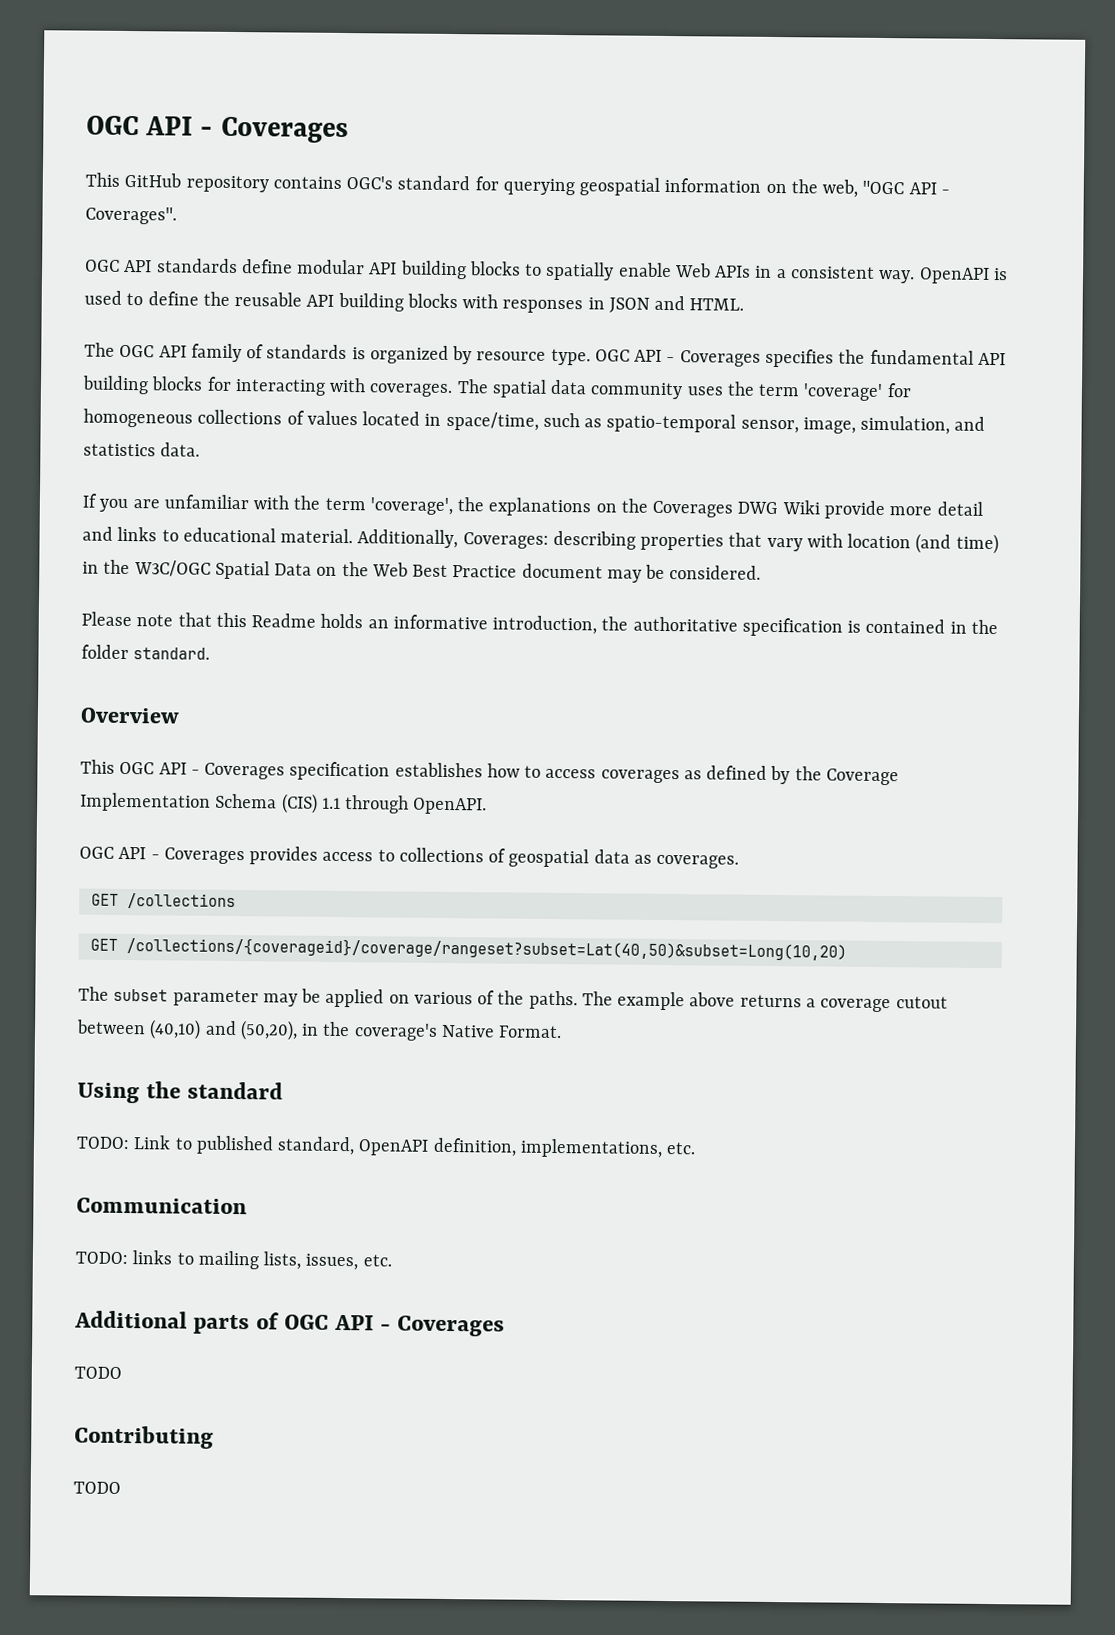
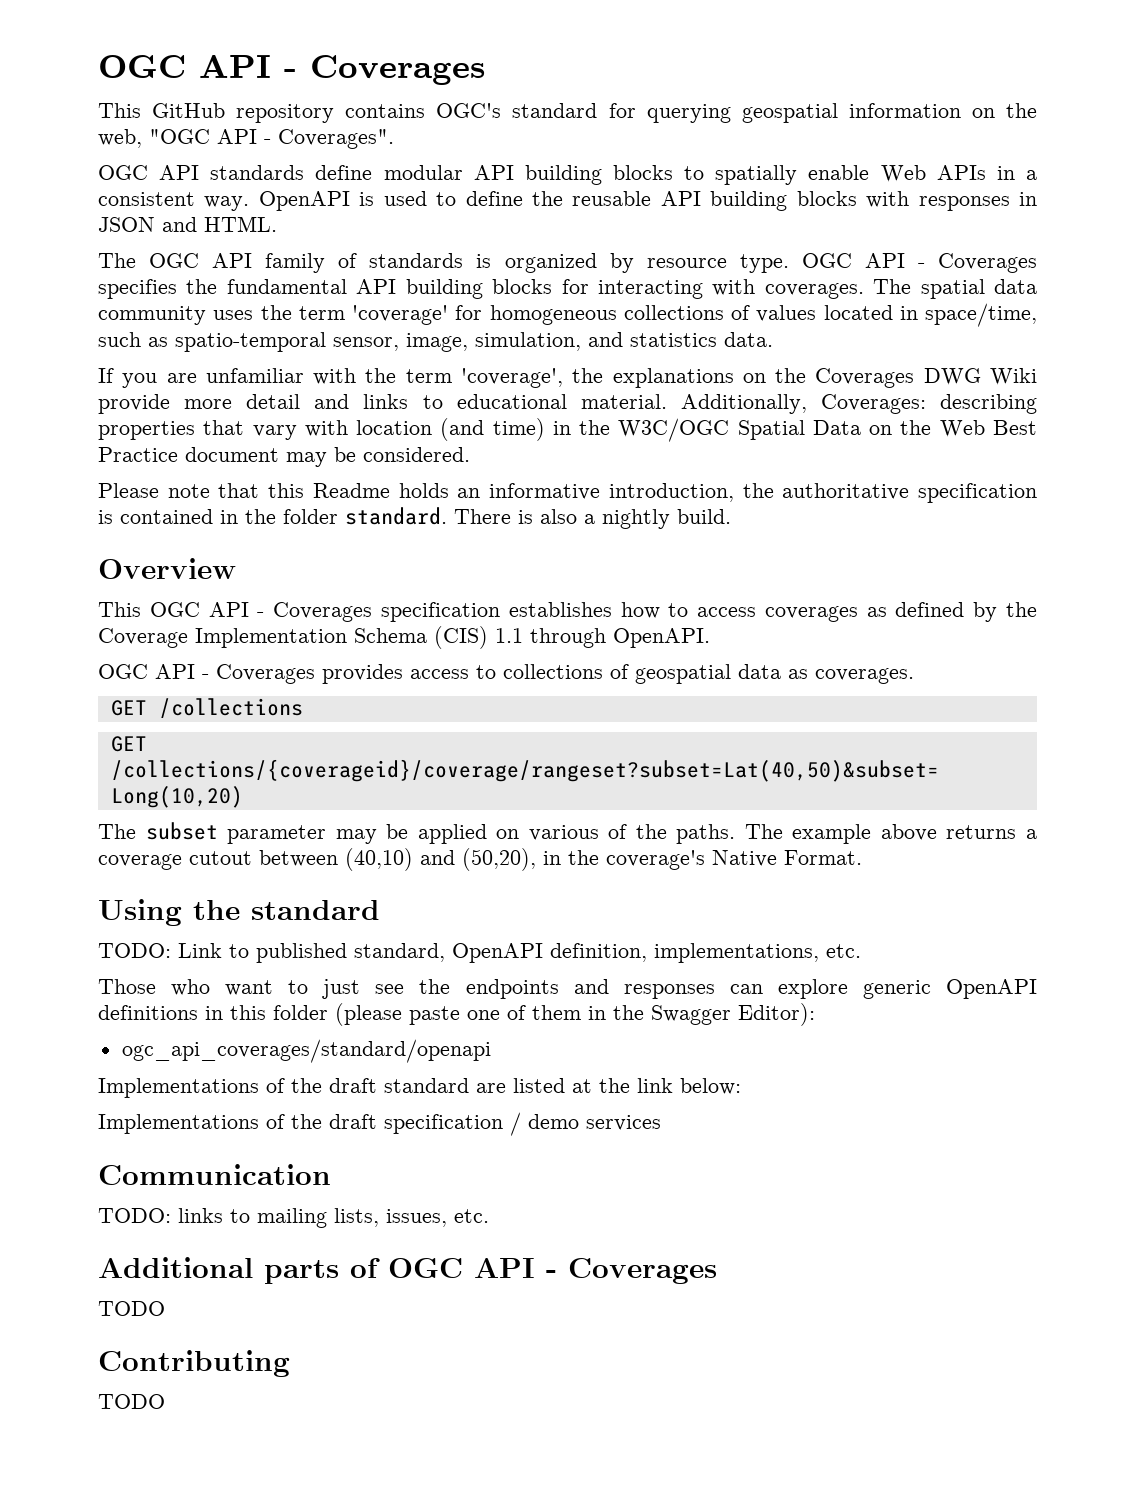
(211, 653) none -> [454,509,731,529] There is also a nightly build.
(697, 1148) none -> [98,979,1037,999] [98,1003,815,1026] [121,1039,491,1063] [98,1078,741,1098] [98,1112,661,1136] // Those who want to just see the endpoints and responses can explore generic OpenAPI definitions in this folder (please paste one of them in the Swagger Editor): // ogc_api_coverages/standard/openapi // Implementations of the draft standard are listed at the link below: // Implementations of the draft specification / demo services

